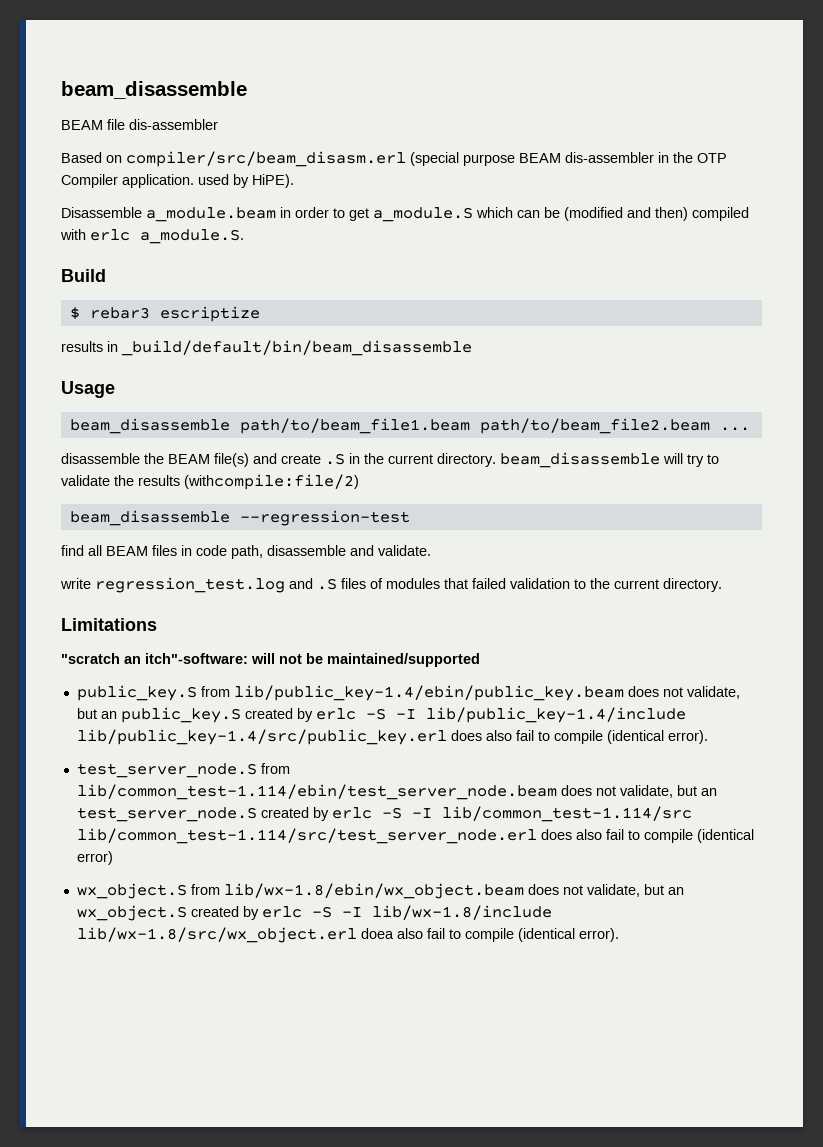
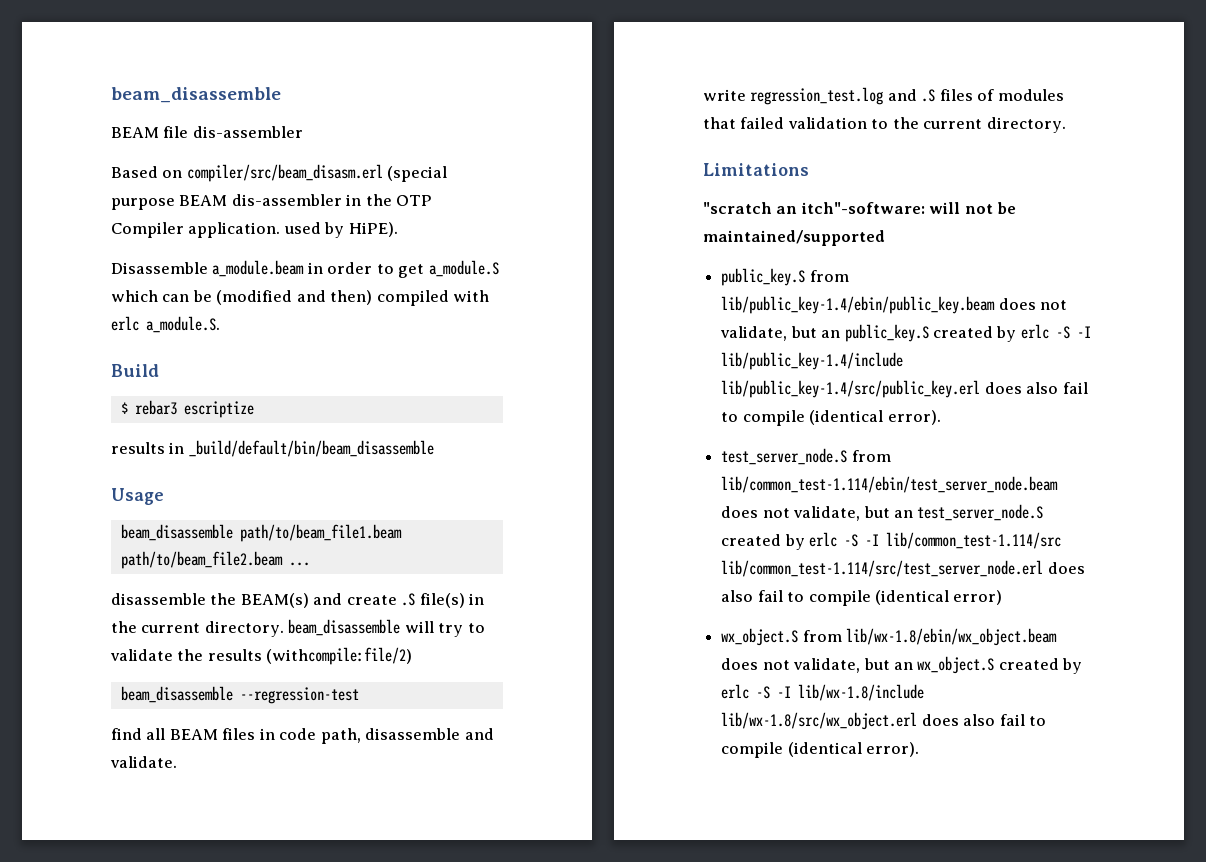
[168,453,249,467] BEAM file(s) -> [240,593,309,608] BEAM(s)
(345, 459) none -> [419,593,465,608] file(s)
[360,928,394,939] doea -> [921,714,959,726] does

